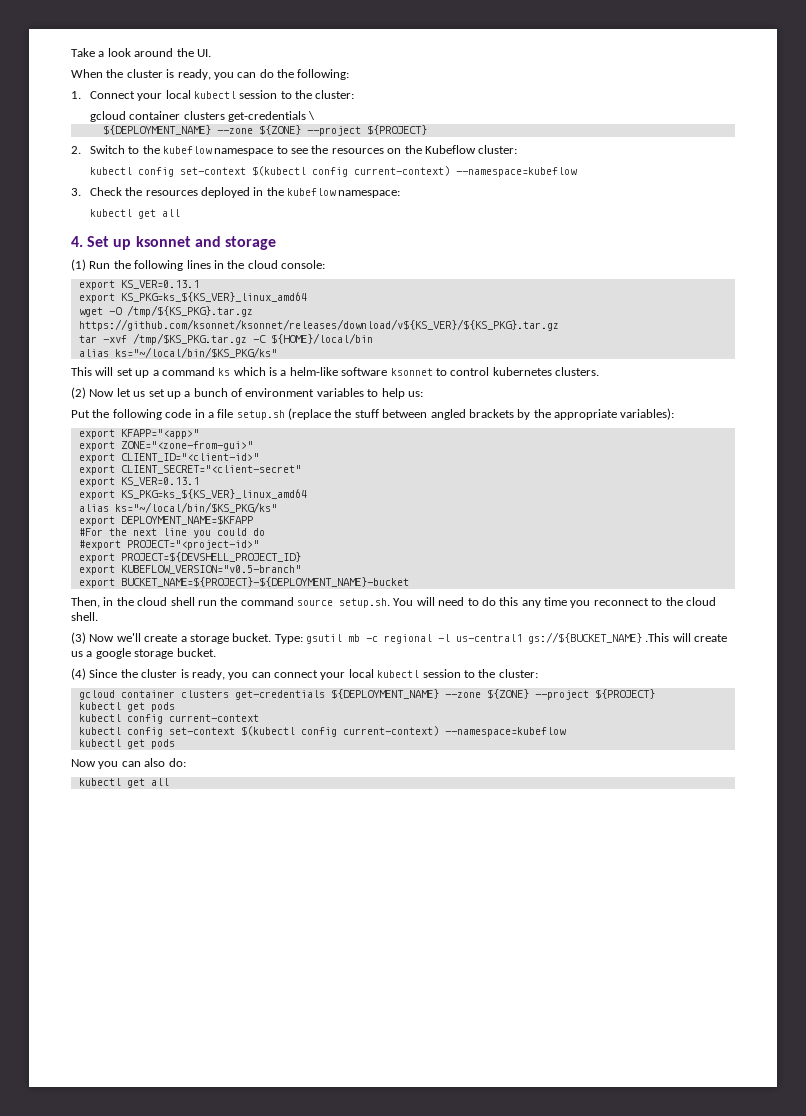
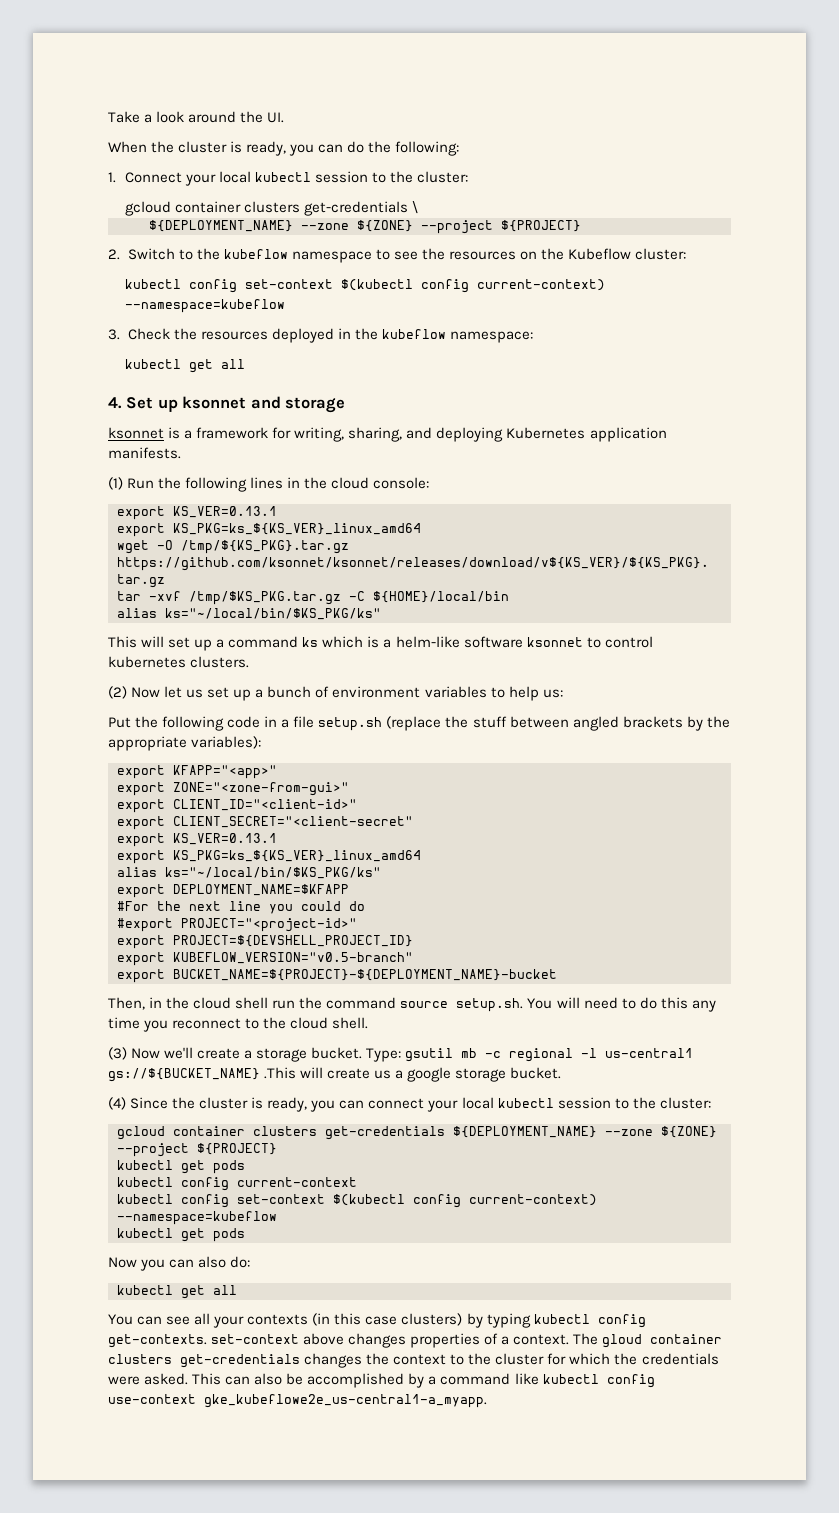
(276, 243) none -> [108,427,667,442] [108,447,181,459] // ksonnet is a framework for writing, sharing, and deploying Kubernetes application manifests.
(169, 782) none -> [108,1313,646,1328] [108,1333,723,1348] [108,1353,719,1368] [108,1373,655,1388] [108,1394,487,1408] // You can see all your contexts (in this case clusters) by typing kubectl config get-contexts. set-context above changes properties of a context. The gloud container clusters get-credentials changes the context to the cluster for which the credentials were asked. This can also be accomplished by a command like kubectl config use-context gke_kubeflowe2e_us-central1-a_myapp.

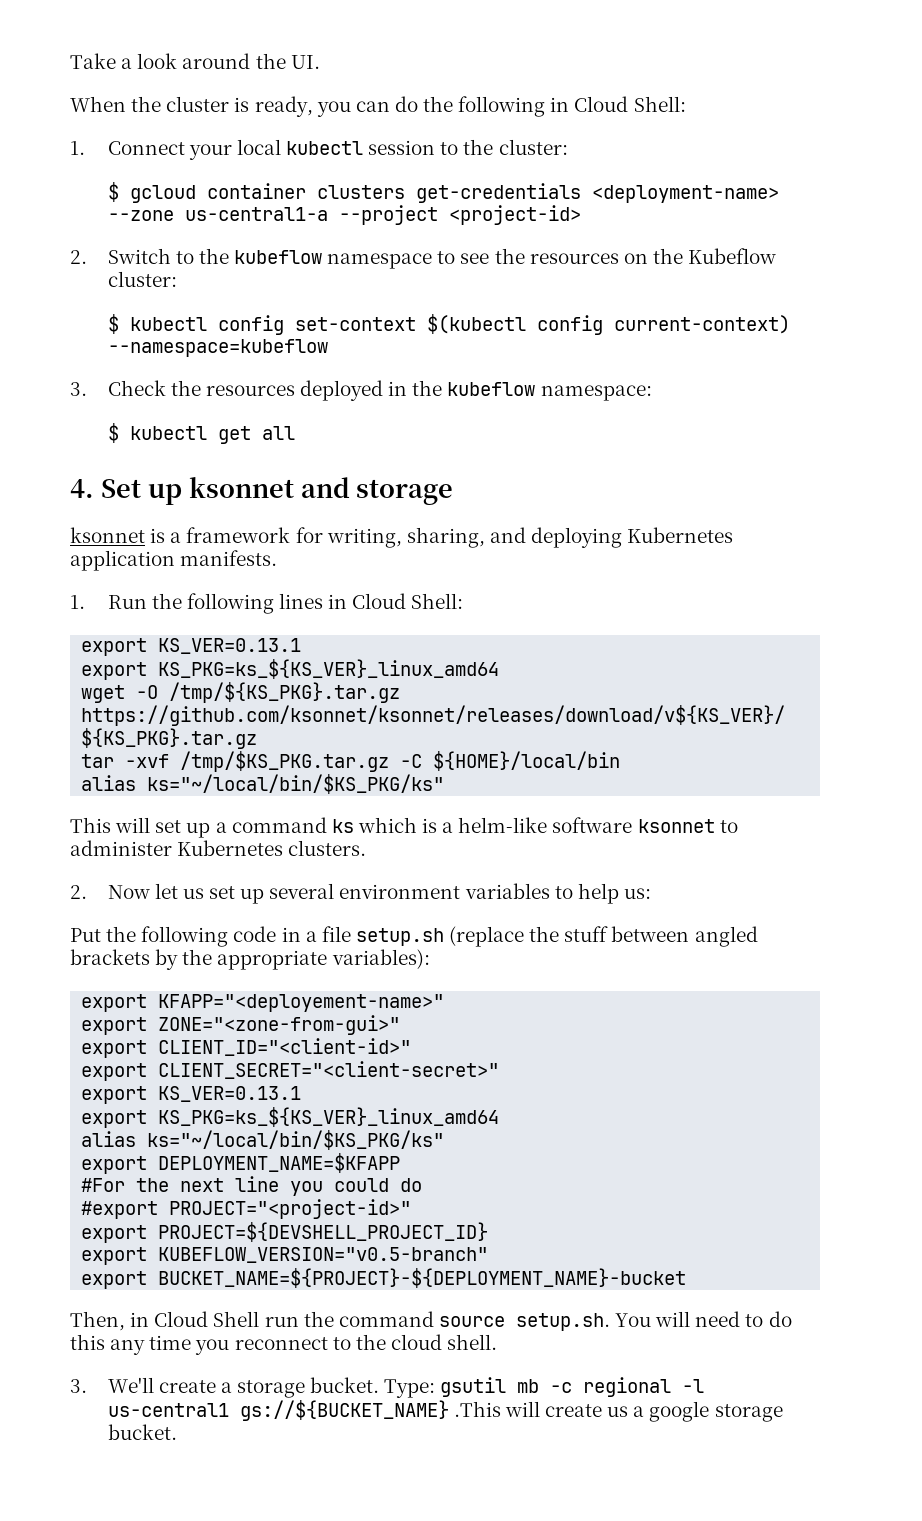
[395,141,460,156] following: -> [458,96,686,117] following in Cloud Shell:
[124,201,418,216] [149,220,581,234] gcloud container clusters get-credentials \ // ${DEPLOYMENT_NAME} --zone ${ZONE} --project ${PROJECT} -> [107,182,779,203] [107,205,581,225] $ gcloud container clusters get-credentials <deployment-name> --zone us-central1-a --project <project-id>
(687, 254) none -> [107,314,119,334] $
(533, 337) none -> [107,423,119,443] $
[108,477,123,490] (1) -> [70,595,85,609] 1.
[304,477,430,489] the cloud console: -> [352,593,464,609] Cloud Shell:
[604,636,653,648] [108,656,186,668] control kubernetes -> [70,840,284,856] administer Kubernetes
[108,686,127,699] (2) -> [70,885,87,899] 2.
[255,686,330,698] a bunch of -> [269,883,335,899] several
[173,765,277,779] KFAPP="<app>" -> [158,994,445,1012] KFAPP="<deployement-name>"
[173,816,413,828] CLIENT_SECRET="<client-secret" -> [158,1061,500,1079] CLIENT_SECRET="<client-secret>"
[166,997,269,1009] the cloud shell -> [154,1311,260,1327] Cloud Shell
[108,1047,194,1060] (3) Now we'll -> [70,1377,154,1393] 3. We'll
[108,1097,711,1112] [117,1126,717,1140] [117,1143,277,1157] [117,1160,245,1174] [117,1177,357,1191] [117,1194,597,1208] [117,1211,277,1225] [117,1228,245,1242] [108,1256,251,1271] [117,1285,237,1299] [108,1313,646,1328] [108,1333,723,1348] [108,1353,719,1368] [108,1373,655,1388] [108,1394,487,1408] // (4) Since the cluster is ready, you can connect your local kubectl session to the cluster: // gcloud container clusters get-credentials ${DEPLOYMENT_NAME} --zone ${ZONE} --project ${PROJECT} // kubectl get pods // kubectl config current-context // kubectl config set-context $(kubectl config current-context) --namespace=kubeflow // kubectl get pods // Now you can also do: // kubectl get all // You can see all your contexts (in this case clusters) by typing kubectl config get-contexts. set-context above changes properties of a context. The gloud container clusters get-credentials changes the context to the cluster for which the credentials were asked. This can also be accomplished by a command like kubectl config use-context gke_kubeflowe2e_us-central1-a_myapp. -> (177, 1432) none

